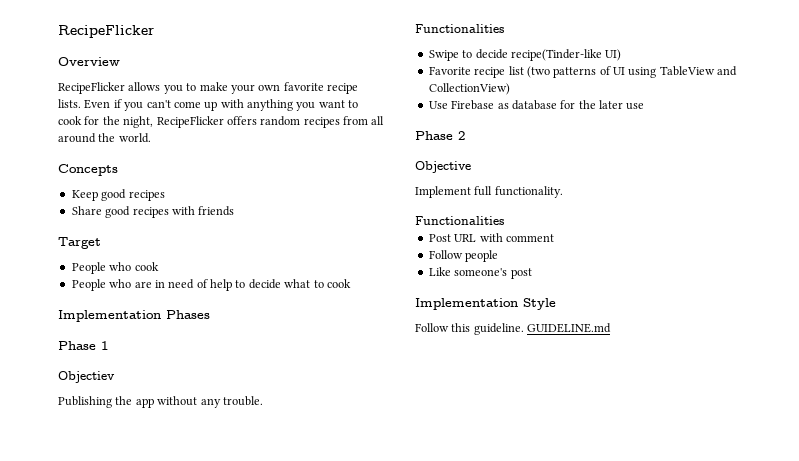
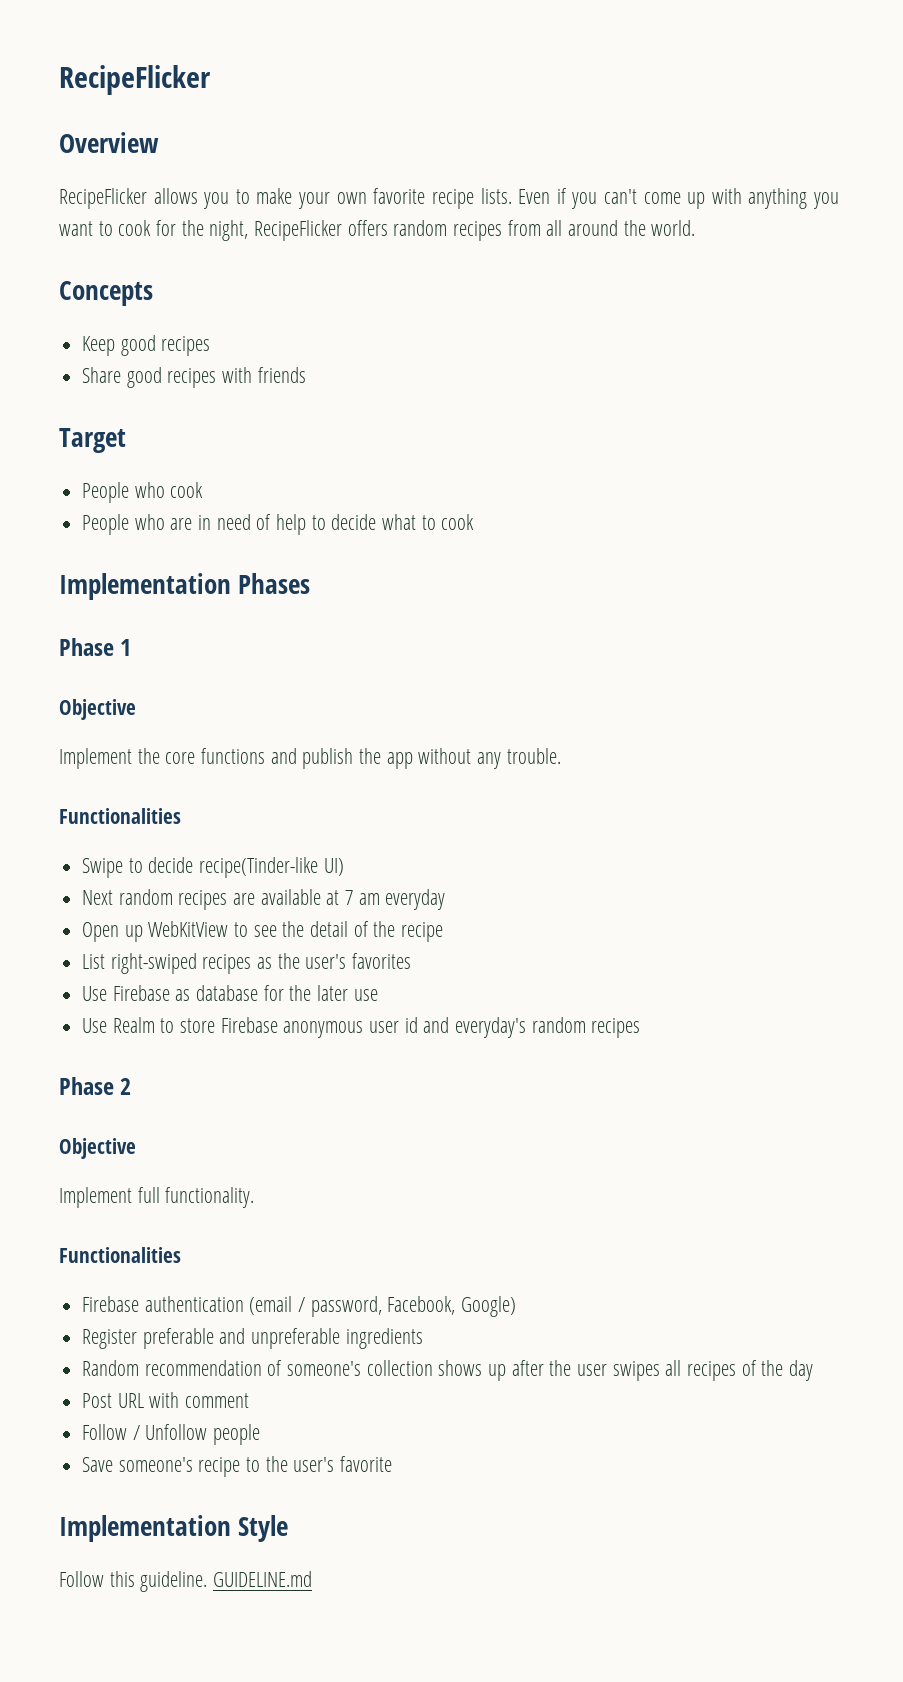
[58,371,115,383] [58,396,112,408] Objectiev // Publishing -> [59,699,136,720] [59,748,354,769] Objective // Implement the core functions and publish
[428,66,738,78] [428,83,510,95] Favorite recipe list (two patterns of UI using TableView and CollectionView) -> [82,889,446,910] [82,921,444,942] [82,953,412,974] Next random recipes are available at 7 am everyday // Open up WebKitView to see the detail of the recipe // List right-swiped recipes as the user's favorites
(645, 106) none -> [82,1017,641,1038] // Use Realm to store Firebase anonymous user id and everyday's random recipes
(504, 220) none -> [82,1296,517,1317] [82,1328,423,1349] [82,1360,814,1381] // Firebase authentication (email / password, Facebook, Google) // Register preferable and unpreferable ingredients // Random recommendation of someone's collection shows up after the user swipes all recipes of the day
(463, 254) none -> [132,1424,208,1440] / Unfollow
[428,267,532,279] Like someone's post -> [82,1456,393,1477] Save someone's recipe to the user's favorite

